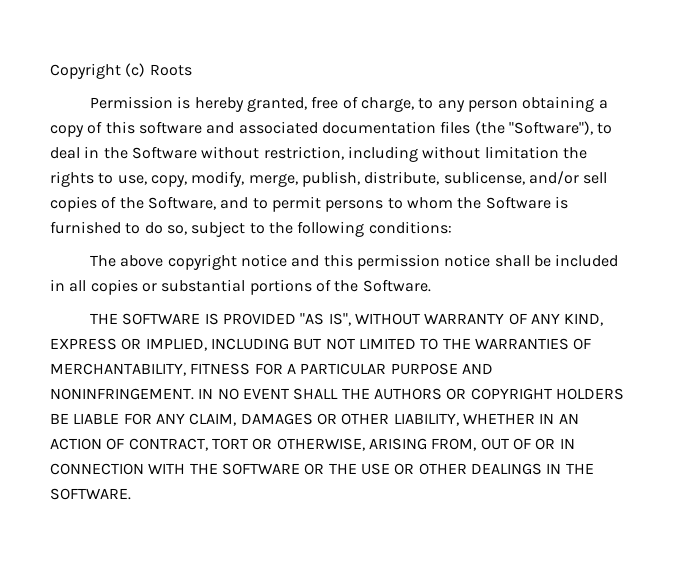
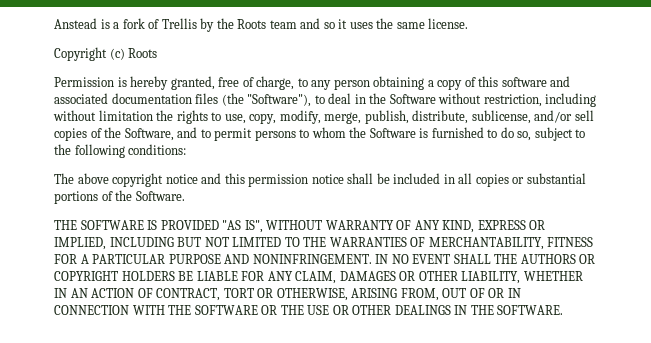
(50, 71) none -> [54,18,469,32] Anstead is a fork of Trellis by the Roots team and so it uses the same license. //

